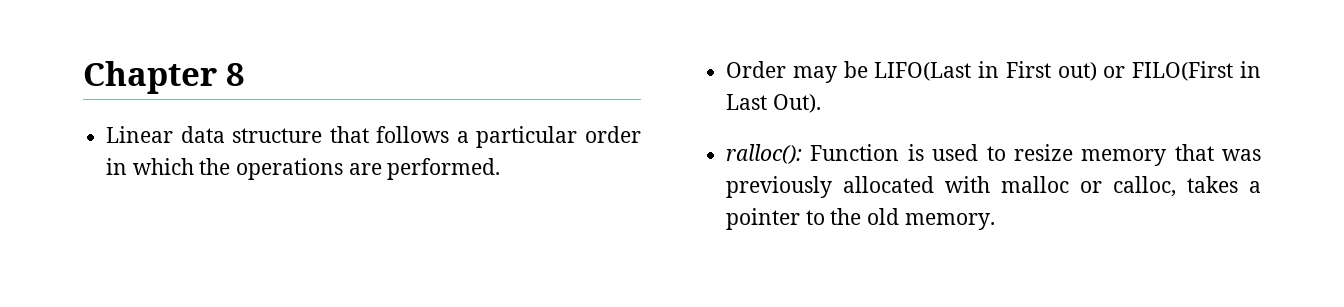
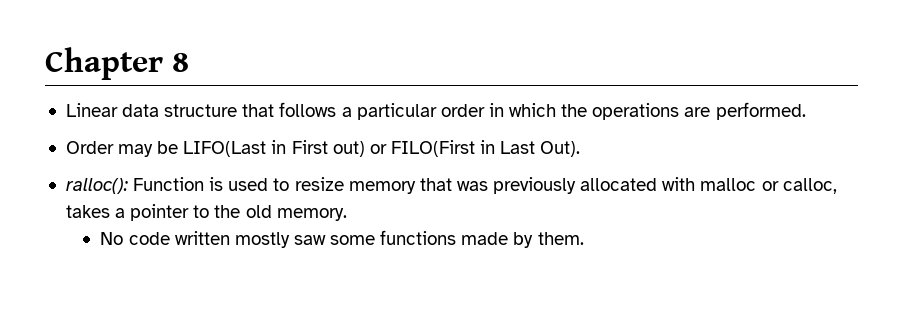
(995, 221) none -> [100,230,584,248] // No code written mostly saw some functions made by them.

